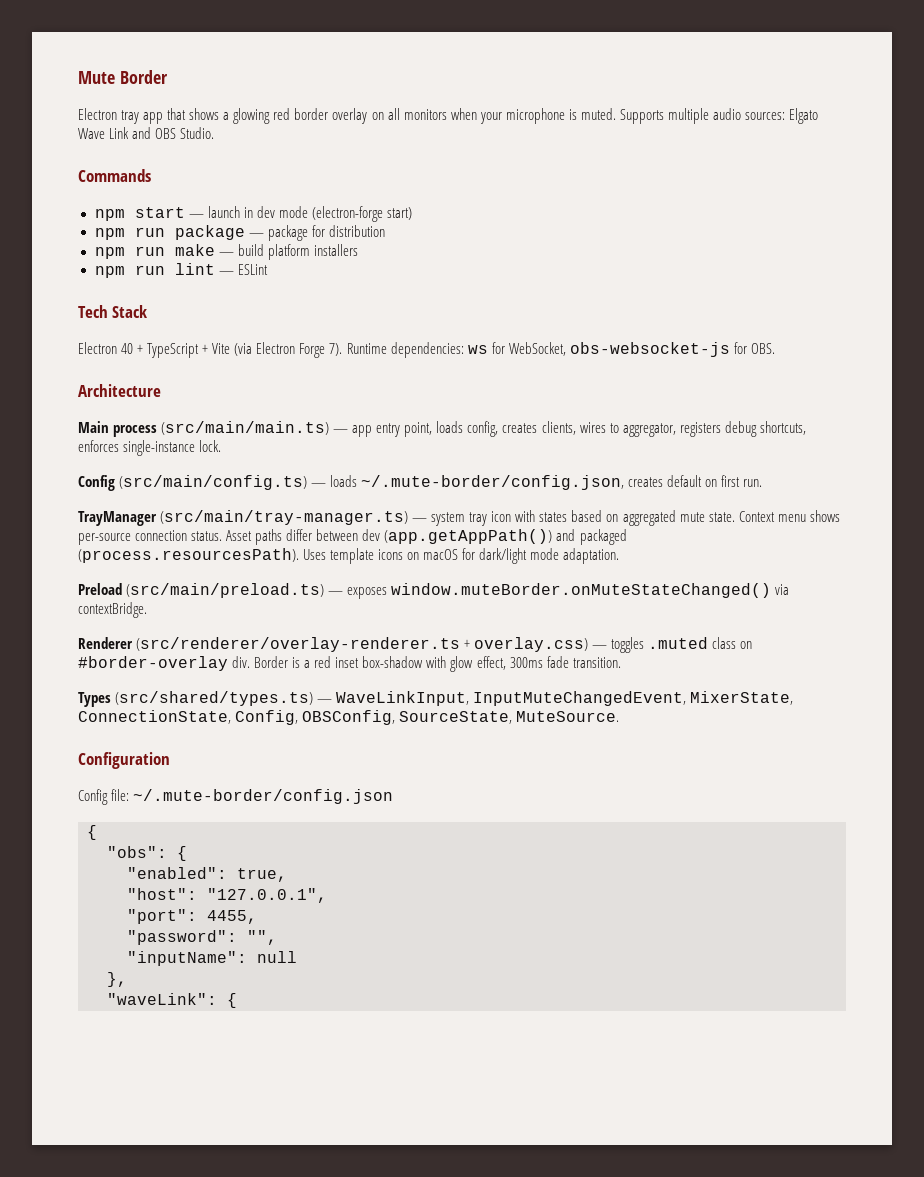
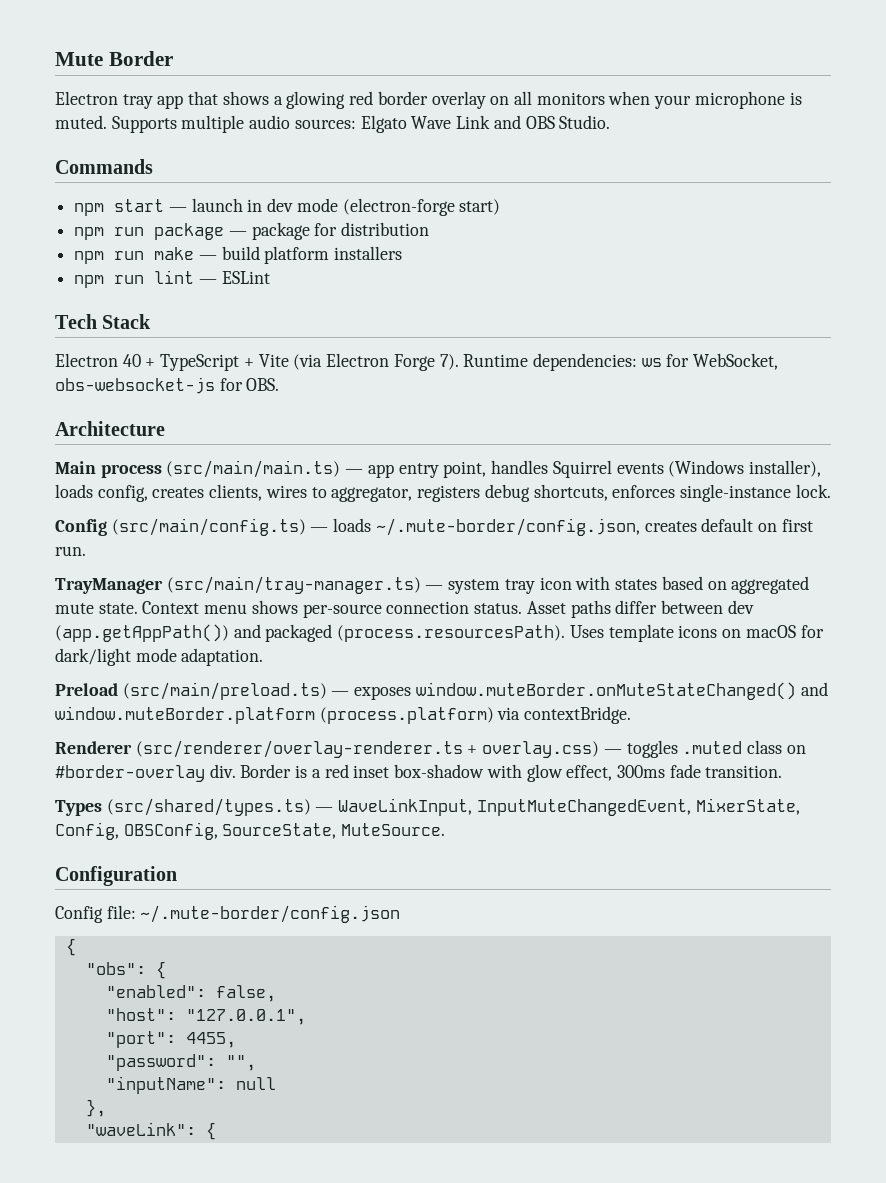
(433, 429) none -> [491,460,821,478] handles Squirrel events (Windows installer),
(772, 590) none -> [800,682,828,696] [55,706,494,724] and window.muteBorder.platform (process.platform)
[78,710,231,724] ConnectionState, -> (800, 806) none
[237,868,287,882] true, -> [215,985,276,1002] false,

